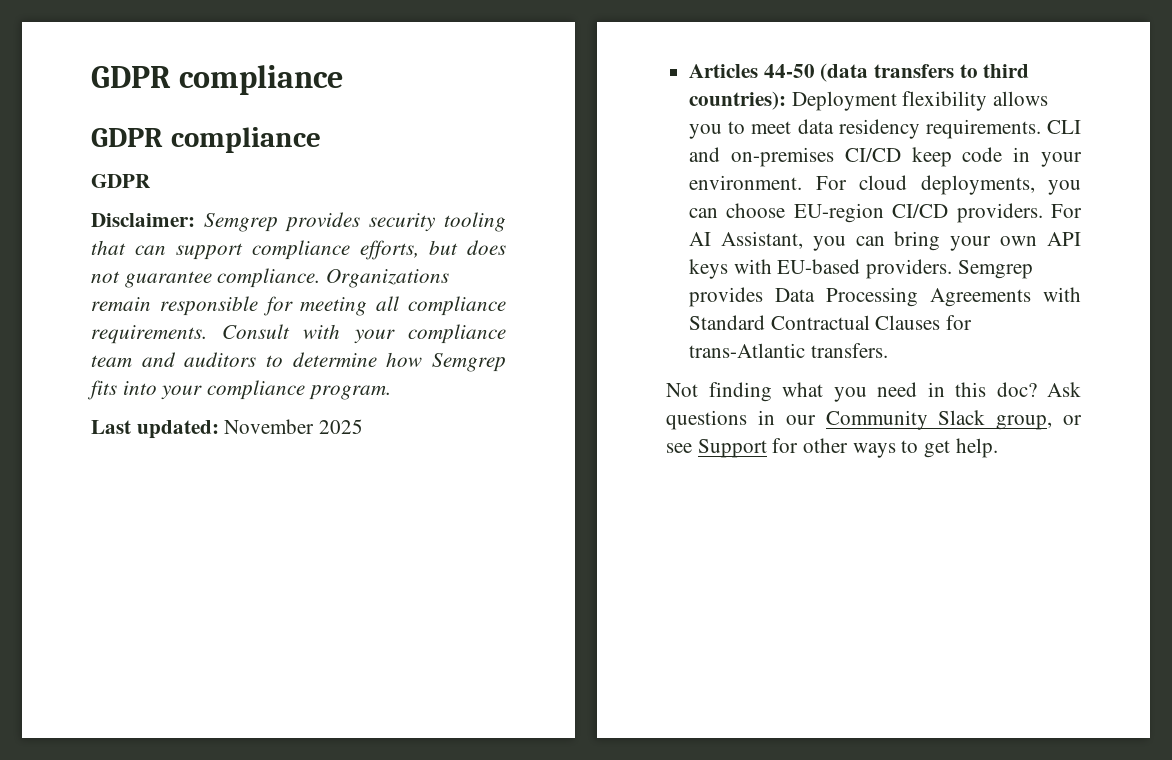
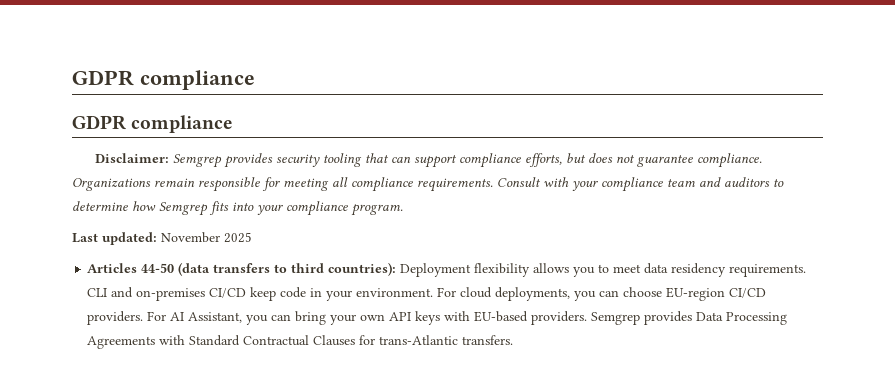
[91,174,151,188] // GDPR -> (234, 124) none
[666,382,1081,402] [666,410,1082,430] [666,438,998,458] // Not finding what you need in this doc? Ask questions in our Community Slack group, or see Support for other ways to get help. -> (514, 340) none

